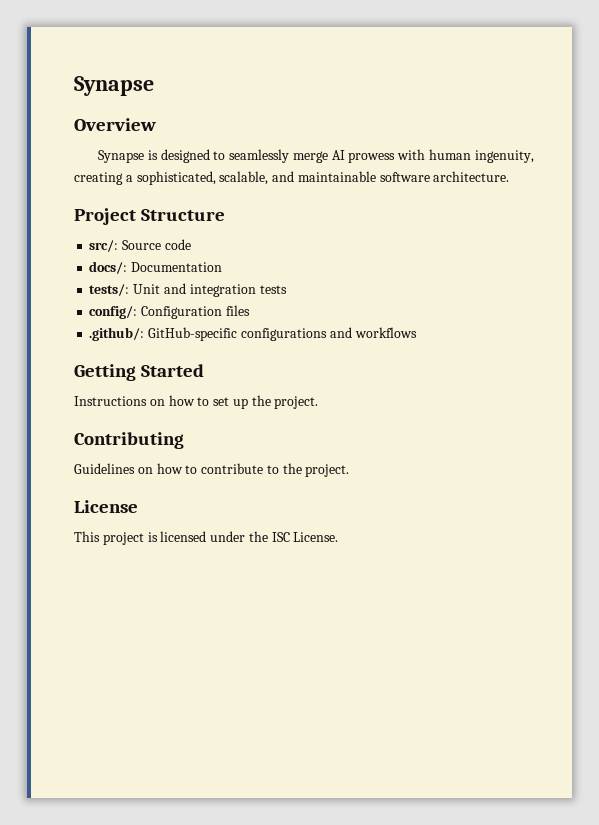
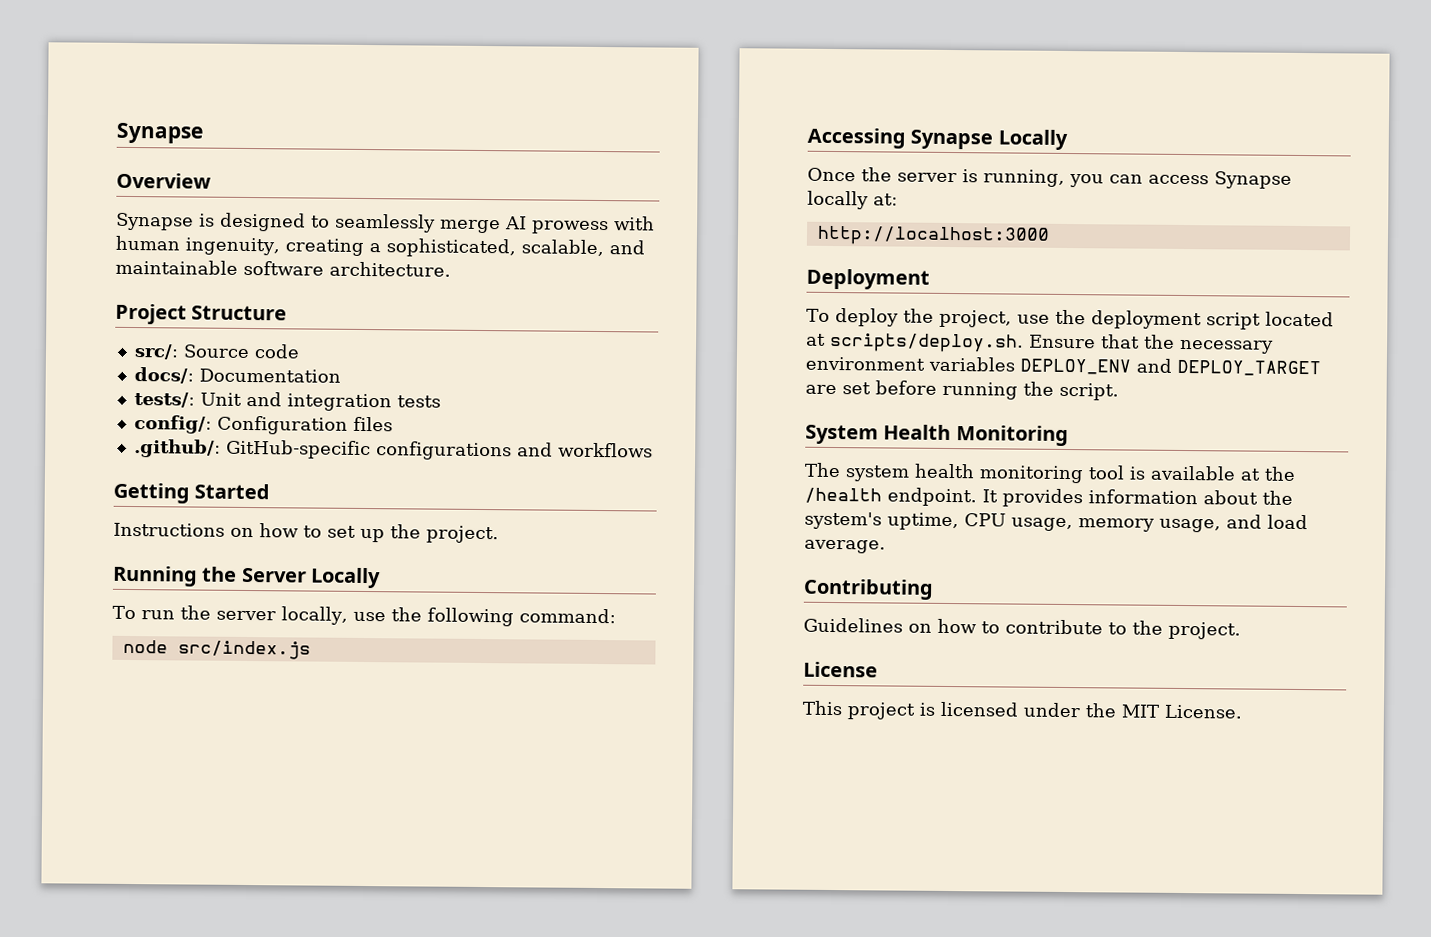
(319, 402) none -> [112,565,382,589] [112,605,616,627] [122,639,311,660] [807,127,1068,151] [807,167,1292,189] [807,190,898,210] [816,225,1050,246] [806,268,930,290] [806,308,1334,330] [806,332,1274,354] [805,356,1321,377] [805,380,1119,401] [805,424,1069,447] [804,462,1296,484] [804,487,1293,508] [804,511,1308,533] [804,539,886,554] // Running the Server Locally // To run the server locally, use the following command: // node src/index.js // Accessing Synapse Locally // Once the server is running, you can access Synapse locally at: // http://localhost:3000 // Deployment // To deploy the project, use the deployment script located at scripts/deploy.sh. Ensure that the necessary environment variables DEPLOY_ENV and DEPLOY_TARGET are set before running the script. // System Health Monitoring // The system health monitoring tool is available at the /health endpoint. It provides information about the system's uptime, CPU usage, memory usage, and load average.
[271,532,290,542] ISC -> [1121,704,1159,718] MIT

